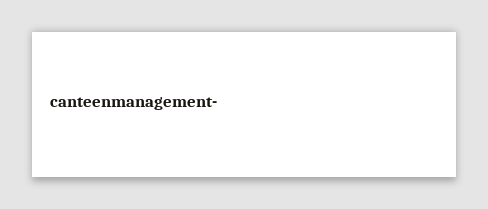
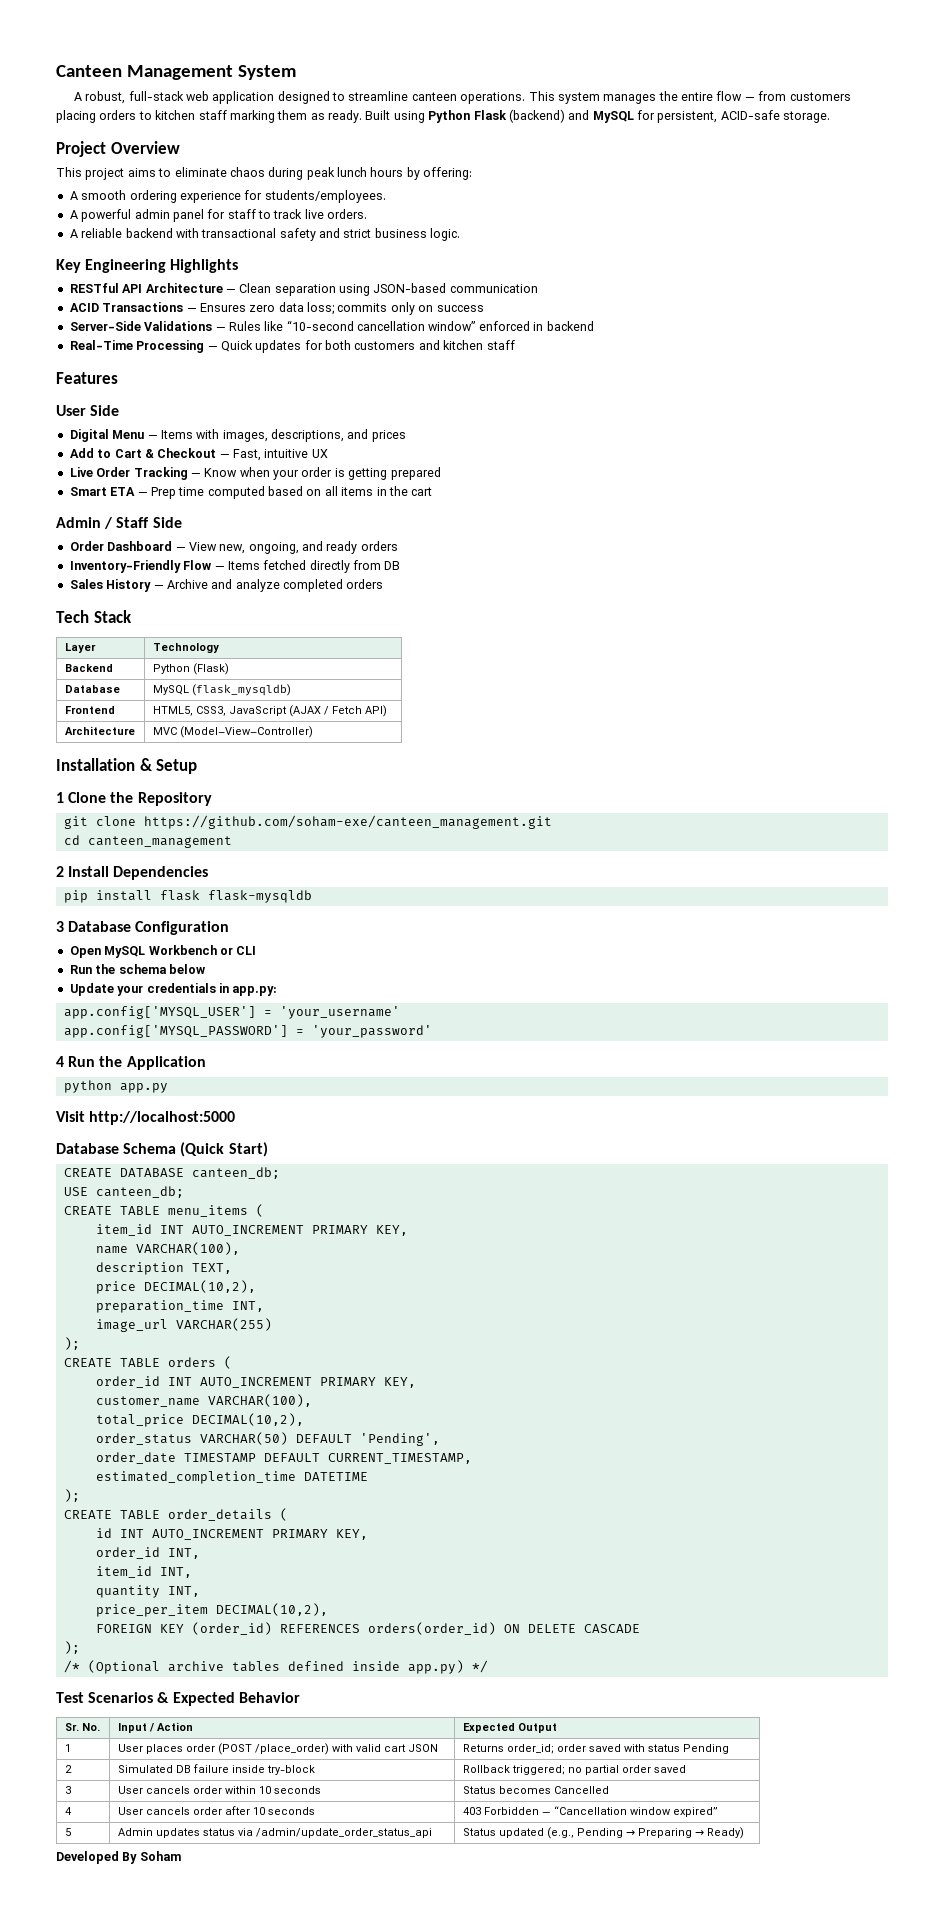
[50,97,217,110] canteenmanagement- -> [56,65,297,80] [73,91,851,104] [56,109,831,123] [56,141,180,157] [56,167,473,180] [69,190,386,203] [69,209,368,222] [69,228,461,241] [56,259,239,273] [69,283,538,296] [69,302,484,315] [69,320,594,331] [69,340,515,353] [56,372,118,384] [56,405,120,416] [69,429,406,442] [69,448,328,461] [69,467,441,480] [69,486,433,499] [56,517,182,529] [69,541,398,554] [69,560,401,573] [69,579,384,592] [56,610,132,623] [64,643,96,653] [152,643,219,653] [64,664,113,672] [152,663,229,675] [64,685,120,693] [152,684,291,696] [64,706,115,714] [152,705,387,717] [64,726,135,735] [152,726,313,738] [56,758,198,774] [56,792,212,806] [63,815,552,829] [63,835,232,848] [56,866,209,880] [63,890,312,903] [56,921,230,935] [69,945,257,958] [69,964,205,974] [69,983,278,996] [63,1006,400,1019] [63,1025,432,1038] [56,1056,206,1070] [63,1080,168,1093] [56,1111,236,1125] [56,1142,268,1157] [63,1167,280,1179] [63,1186,184,1198] [63,1204,264,1217] [95,1224,408,1236] [95,1242,240,1255] [95,1262,232,1275] [95,1280,256,1294] [95,1300,264,1313] [95,1318,272,1332] [63,1337,80,1350] [63,1356,232,1369] [95,1376,416,1388] [95,1394,312,1407] [95,1413,304,1427] [95,1432,440,1446] [95,1452,472,1464] [95,1471,368,1484] [63,1489,80,1502] [63,1508,288,1521] [95,1528,368,1540] [95,1547,200,1559] [95,1566,192,1578] [95,1585,200,1598] [95,1603,328,1617] [95,1622,640,1635] [63,1641,80,1654] [63,1660,488,1674] [56,1692,300,1706] [64,1723,100,1731] [117,1722,193,1733] [462,1723,557,1733] [64,1744,71,1752] [117,1743,438,1755] [462,1744,729,1754] [64,1765,72,1773] [117,1764,315,1775] [462,1765,686,1775] [64,1786,71,1794] [117,1786,321,1794] [462,1786,609,1794] [64,1807,72,1815] [117,1806,315,1815] [462,1806,718,1817] [64,1828,71,1836] [117,1828,432,1838] [462,1827,744,1839] [56,1851,181,1864] Canteen Management System // A robust, full-stack web application designed to streamline canteen operations. This system manages the entire flow — from customers placing orders to kitchen staff marking them as ready. Built using Python Flask (backend) and MySQL for persistent, ACID-safe storage. // Project Overview // This project aims to eliminate chaos during peak lunch hours by offering: // A smooth ordering experience for students/employees. // A powerful admin panel for staff to track live orders. // A reliable backend with transactional safety and strict business logic. // Key Engineering Highlights // RESTful API Architecture — Clean separation using JSON-based communication // ACID Transactions — Ensures zero data loss; commits only on success // Server-Side Validations — Rules like “10-second cancellation window” enforced in backend // Real-Time Processing — Quick updates for both customers and kitchen staff // Features // User Side // Digital Menu — Items with images, descriptions, and prices // Add to Cart & Checkout — Fast, intuitive UX // Live Order Tracking — Know when your order is getting prepared // Smart ETA — Prep time computed based on all items in the cart // Admin / Staff Side // Order Dashboard — View new, ongoing, and ready orders // Inventory-Friendly Flow — Items fetched directly from DB // Sales History — Archive and analyze completed orders // Tech Stack // Layer | Technology // Backend | Python (Flask) // Database | MySQL (flask_mysqldb) // Frontend | HTML5, CSS3, JavaScript (AJAX / Fetch API) // Architecture | MVC (Model–View–Controller) // Installation & Setup // 1 Clone the Repository // git clone https://github.com/soham-exe/canteen_management.git // cd canteen_management // 2 Install Dependencies // pip install flask flask-mysqldb // 3 Database Configuration // Open MySQL Workbench or CLI // Run the schema below // Update your credentials in app.py: // app.config['MYSQL_USER'] = 'your_username' // app.config['MYSQL_PASSWORD'] = 'your_password' // 4 Run the Application // python app.py // Visit http://localhost:5000 // Database Schema (Quick Start) // CREATE DATABASE canteen_db; // USE canteen_db; // CREATE TABLE menu_items ( // item_id INT AUTO_INCREMENT PRIMARY KEY, // name VARCHAR(100), // description TEXT, // price DECIMAL(10,2), // preparation_time INT, // image_url VARCHAR(255) // ); // CREATE TABLE orders ( // order_id INT AUTO_INCREMENT PRIMARY KEY, // customer_name VARCHAR(100), // total_price DECIMAL(10,2), // order_status VARCHAR(50) DEFAULT 'Pending', // order_date TIMESTAMP DEFAULT CURRENT_TIMESTAMP, // estimated_completion_time DATETIME // ); // CREATE TABLE order_details ( // id INT AUTO_INCREMENT PRIMARY KEY, // order_id INT, // item_id INT, // quantity INT, // price_per_item DECIMAL(10,2), // FOREIGN KEY (order_id) REFERENCES orders(order_id) ON DELETE CASCADE // ); // /* (Optional archive tables defined inside app.py) */ // Test Scenarios & Expected Behavior // Sr. No. | Input / Action | Expected Output // 1 | User places order (POST /place_order) with valid cart JSON | Returns order_id; order saved with status Pending // 2 | Simulated DB failure inside try-block | Rollback triggered; no partial order saved // 3 | User cancels order within 10 seconds | Status becomes Cancelled // 4 | User cancels order after 10 seconds | 403 Forbidden — “Cancellation window expired” // 5 | Admin updates status via /admin/update_order_status_api | Status updated (e.g., Pending → Preparing → Ready) // Developed By Soham

